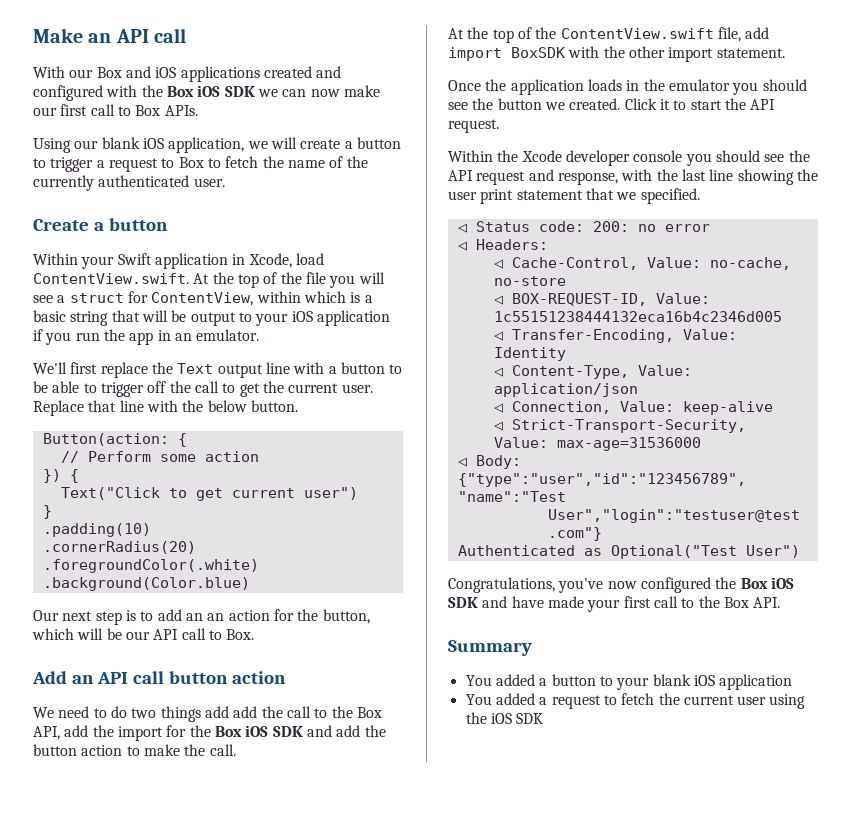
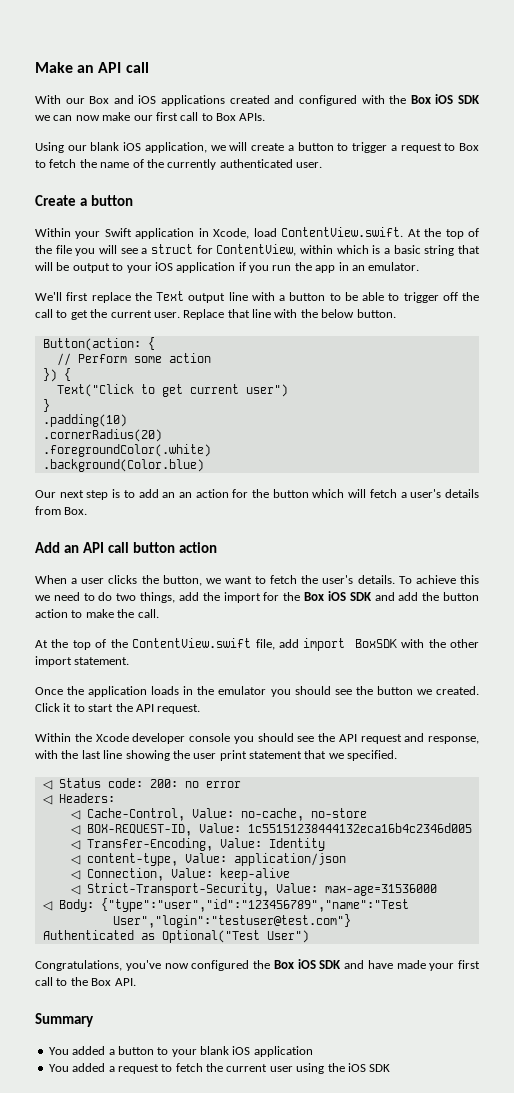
[322,609,370,624] button, -> [272,489,309,498] button
[106,628,222,640] be our API call to -> [369,489,479,498] [35,506,61,515] fetch a user's details from
[33,706,382,722] [33,726,60,740] We need to do two things add add the call to the Box API, -> [35,575,479,586] [35,592,176,603] When a user clicks the button, we want to fetch the user's details. To achieve this we need to do two things,
[511,365,629,379] Content-Type, -> [86,853,178,866] content-type,

